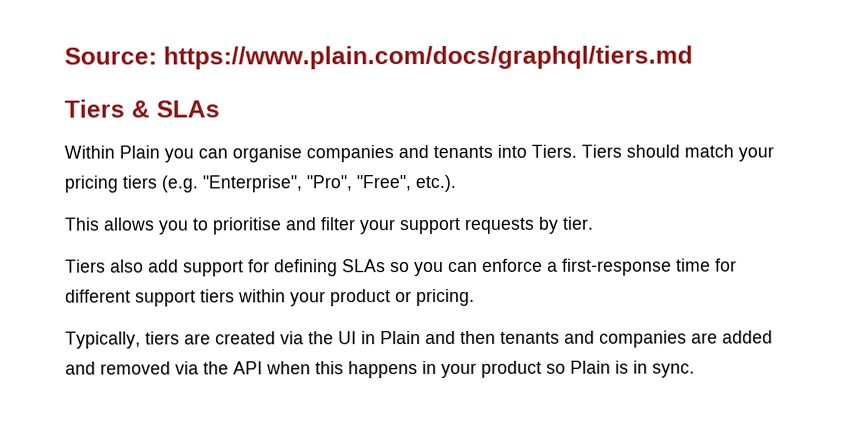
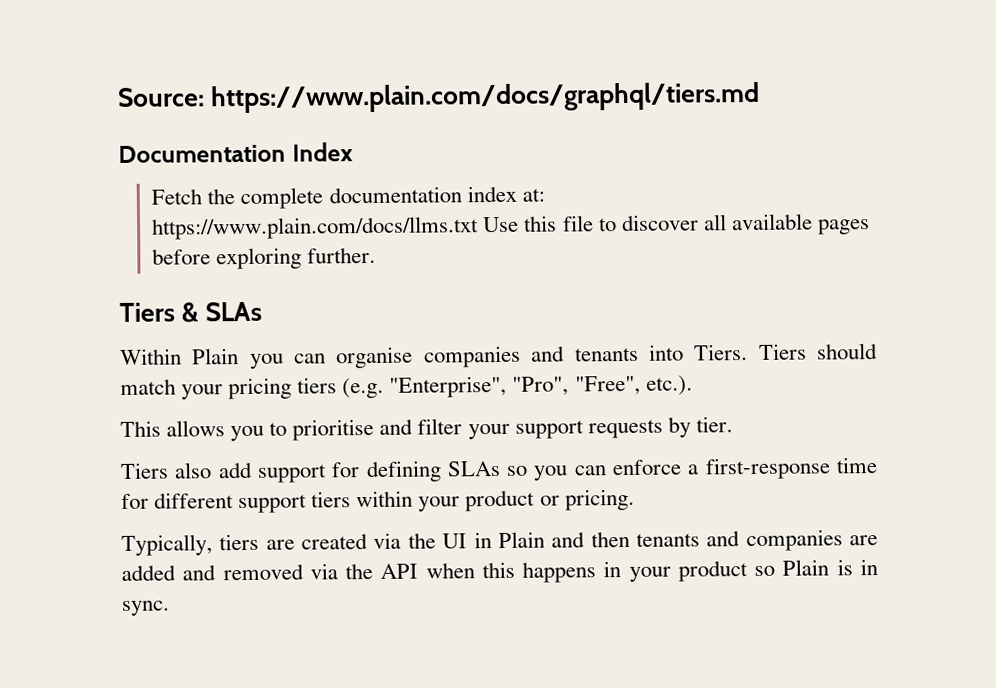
(693, 57) none -> [118,142,353,163] [151,185,545,210] [152,213,870,240] [152,246,377,270] // Documentation Index // Fetch the complete documentation index at: https://www.plain.com/docs/llms.txt Use this file to discover all available pages before exploring further.

